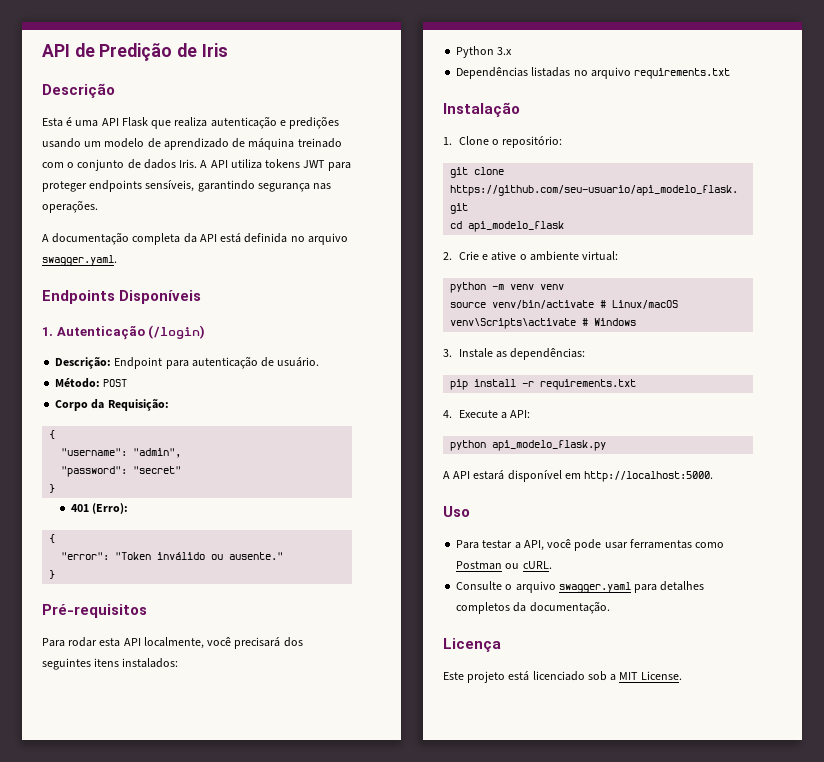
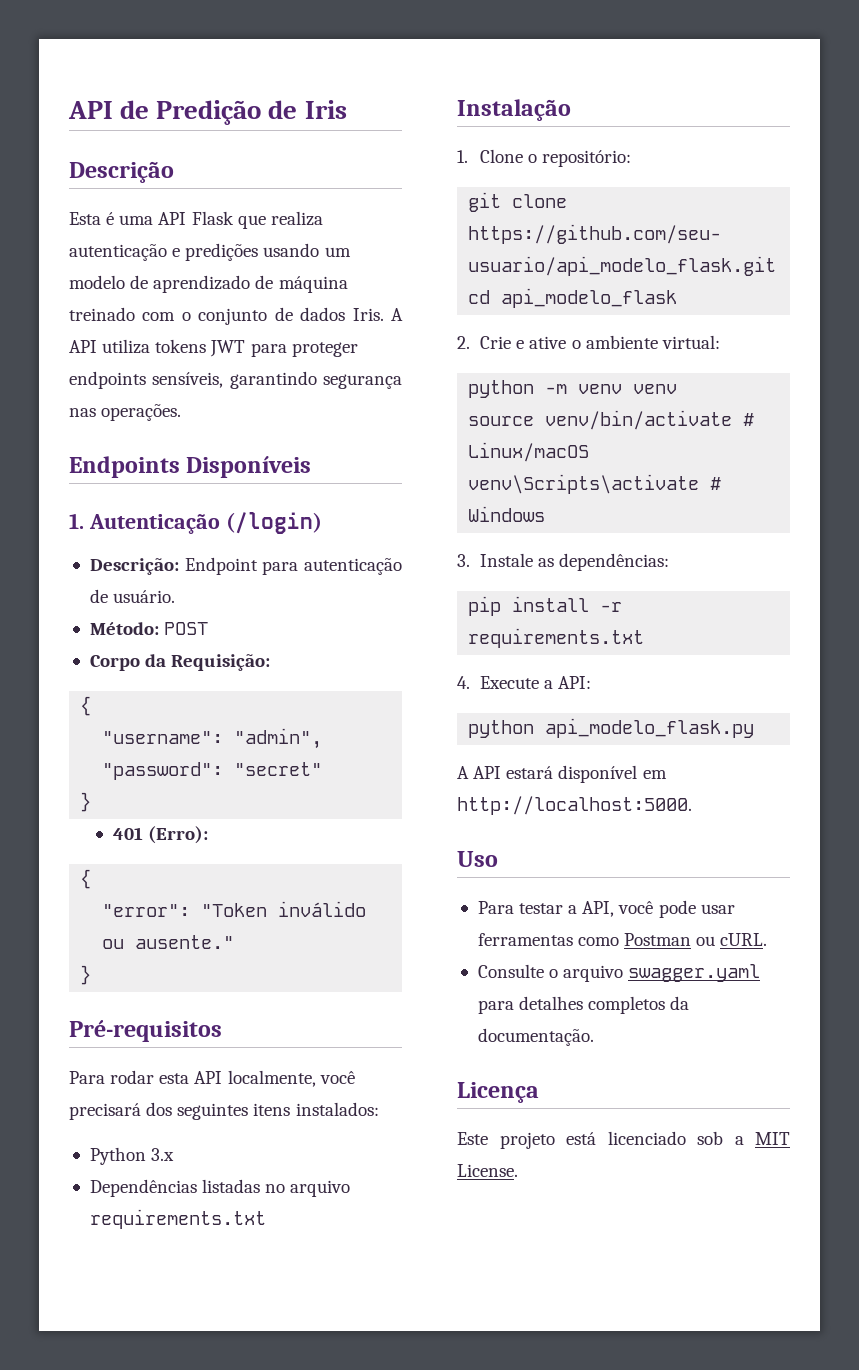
[42,232,348,245] [42,255,117,266] // A documentação completa da API está definida no arquivo swagger.yaml. -> (182, 412) none

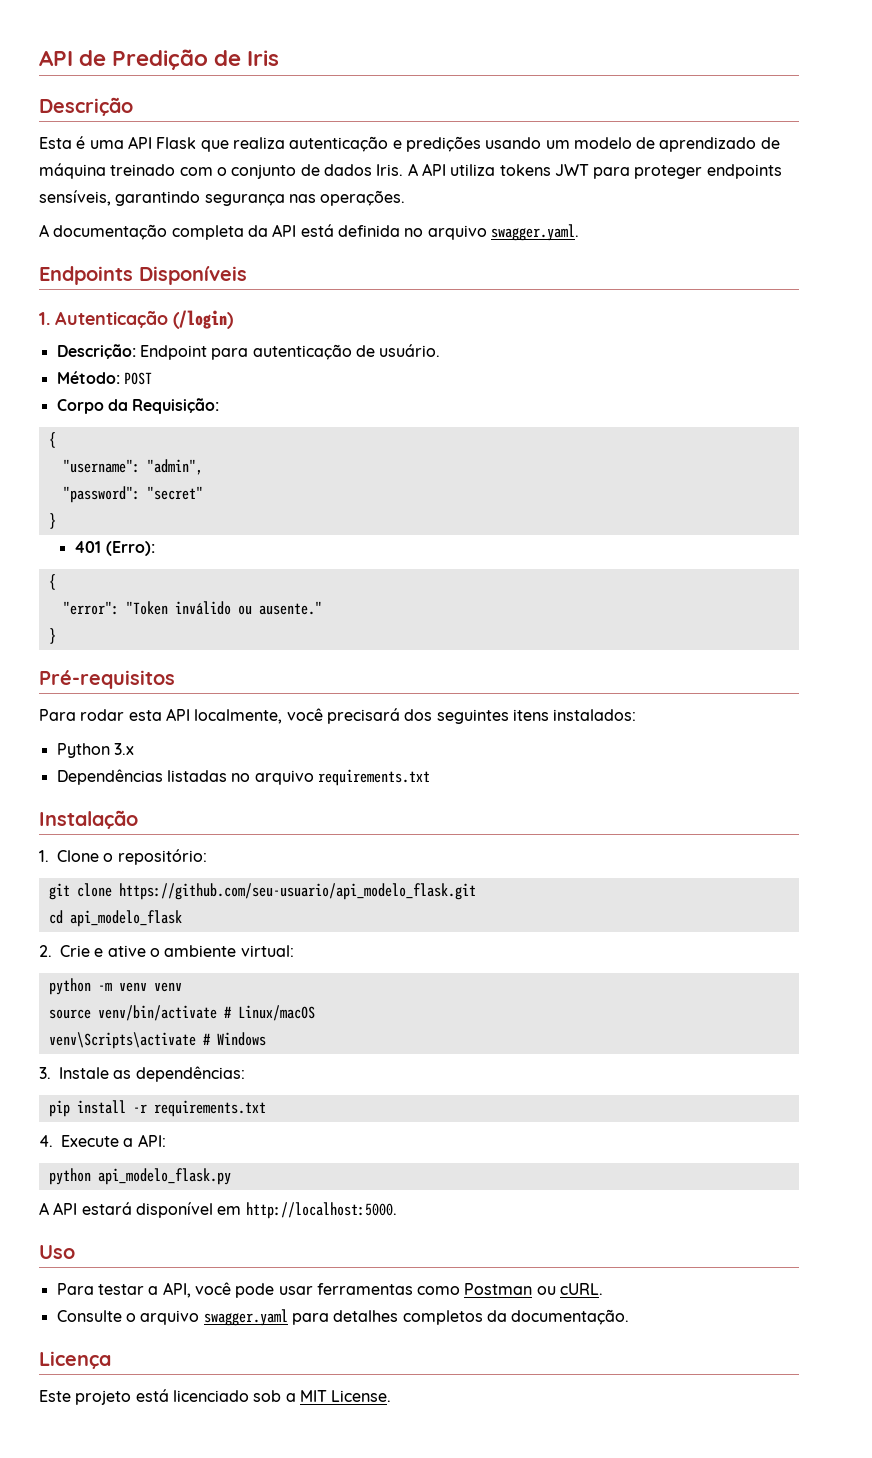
(182, 412) none -> [39,224,579,241] // A documentação completa da API está definida no arquivo swagger.yaml.

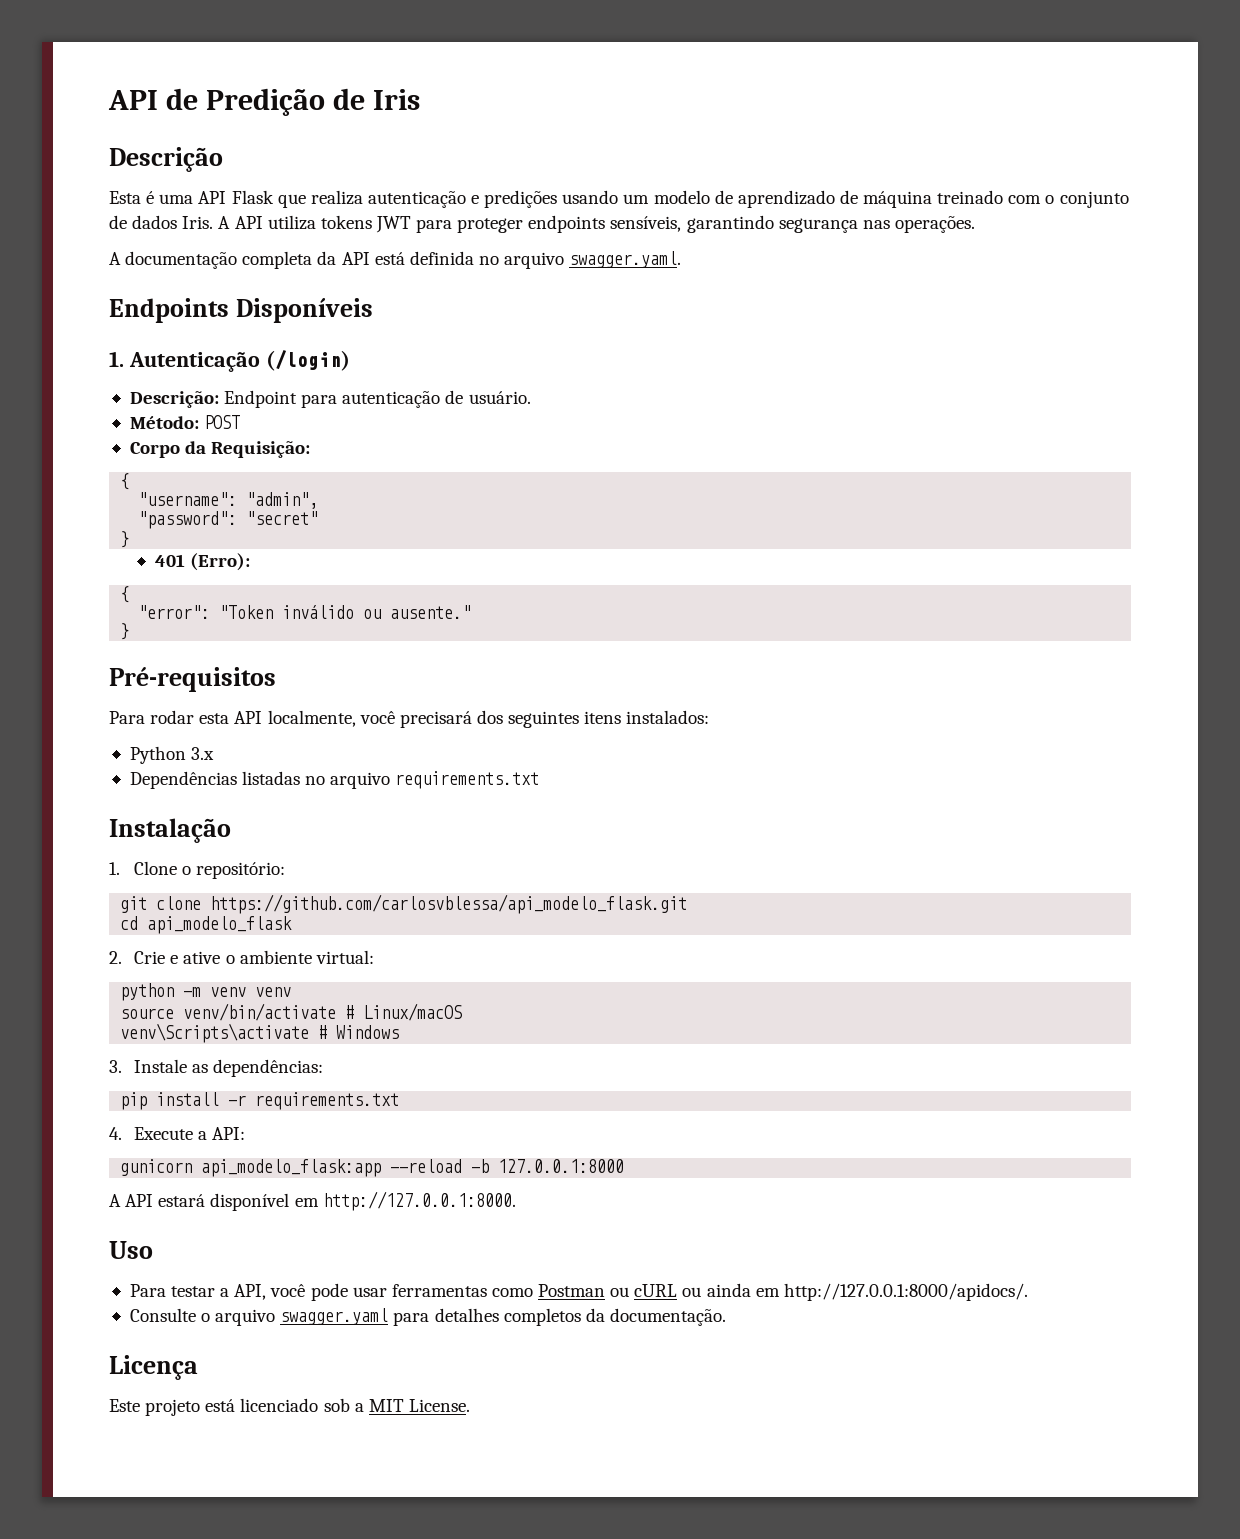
[118,883,476,900] https://github.com/seu-usuario/api_modelo_flask.git -> [210,894,688,914] https://github.com/carlosvblessa/api_modelo_flask.git
[48,1168,231,1185] python api_modelo_flask.py -> [120,1159,625,1177] gunicorn api_modelo_flask:app --reload -b 127.0.0.1:8000
[245,1202,397,1219] http://localhost:5000. -> [322,1191,516,1211] http://127.0.0.1:8000.
[560,1283,604,1295] cURL. -> [634,1283,1028,1301] cURL ou ainda em http://127.0.0.1:8000/apidocs/.

